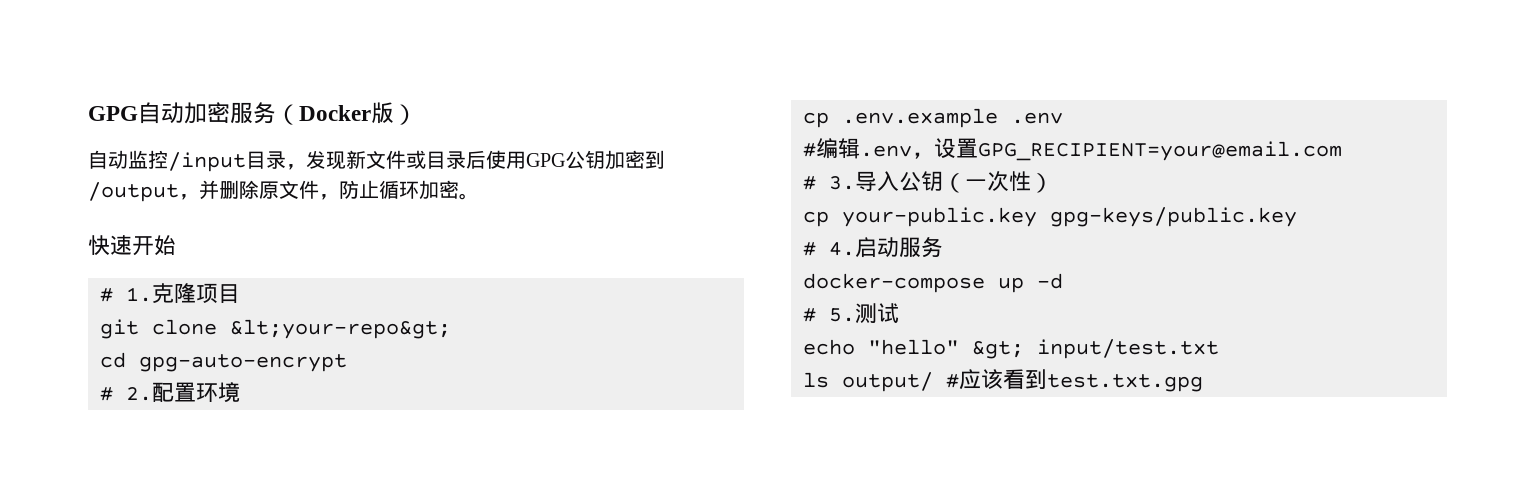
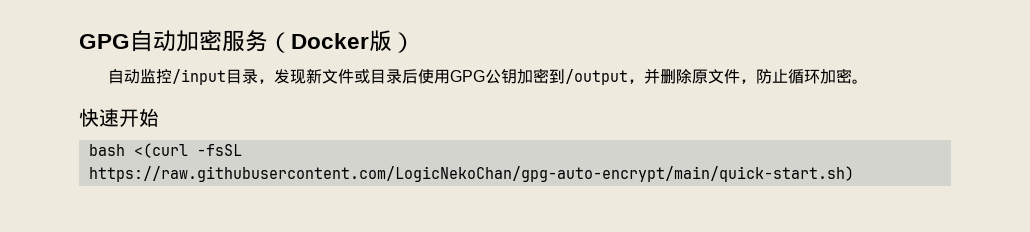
[100,283,240,303] [100,319,451,339] [100,352,347,372] [100,382,240,403] [803,108,1063,128] [803,138,1342,161] [803,171,1053,193] [803,207,1297,227] [803,237,943,258] [803,273,1063,293] [803,303,899,324] [803,339,1219,359] [803,369,1203,392] # 1.克隆项目 // git clone &lt;your-repo&gt; // cd gpg-auto-encrypt // # 2.配置环境 // cp .env.example .env // #编辑.env，设置GPG_RECIPIENT=your@email.com // # 3.导入公钥（一次性） // cp your-public.key gpg-keys/public.key // # 4.启动服务 // docker-compose up -d // # 5.测试 // echo "hello" &gt; input/test.txt // ls output/ #应该看到test.txt.gpg -> [88,143,242,158] [88,166,854,182] bash <(curl -fsSL https://raw.githubusercontent.com/LogicNekoChan/gpg-auto-encrypt/main/quick-start.sh)

